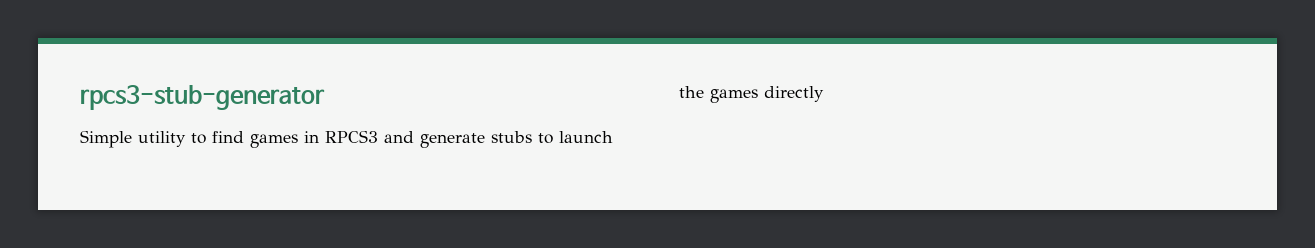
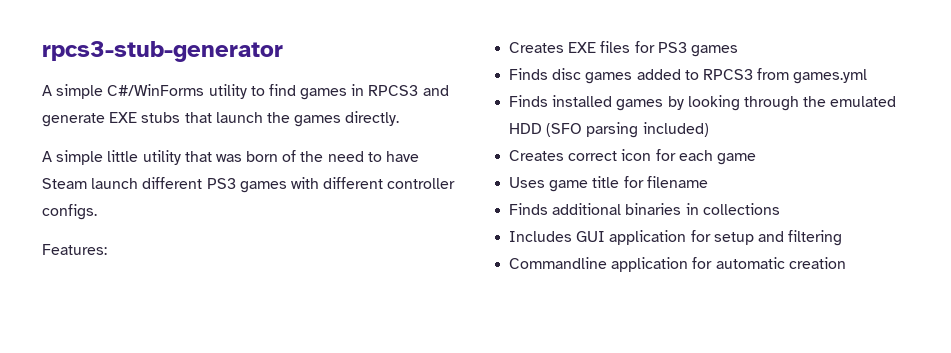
[80,130,132,148] Simple -> [42,84,205,99] A simple C#/WinForms
[491,131,613,144] [679,86,824,103] stubs to launch the games directly -> [109,111,400,127] [42,150,420,165] [42,177,456,193] [42,204,97,220] [42,244,107,255] [509,41,738,57] [509,68,868,84] [509,95,897,111] [509,122,709,138] [509,149,756,165] [509,176,708,192] [509,203,780,215] [509,230,843,246] [509,257,846,272] EXE stubs that launch the games directly. // A simple little utility that was born of the need to have Steam launch different PS3 games with different controller configs. // Features: // Creates EXE files for PS3 games // Finds disc games added to RPCS3 from games.yml // Finds installed games by looking through the emulated HDD (SFO parsing included) // Creates correct icon for each game // Uses game title for filename // Finds additional binaries in collections // Includes GUI application for setup and filtering // Commandline application for automatic creation

